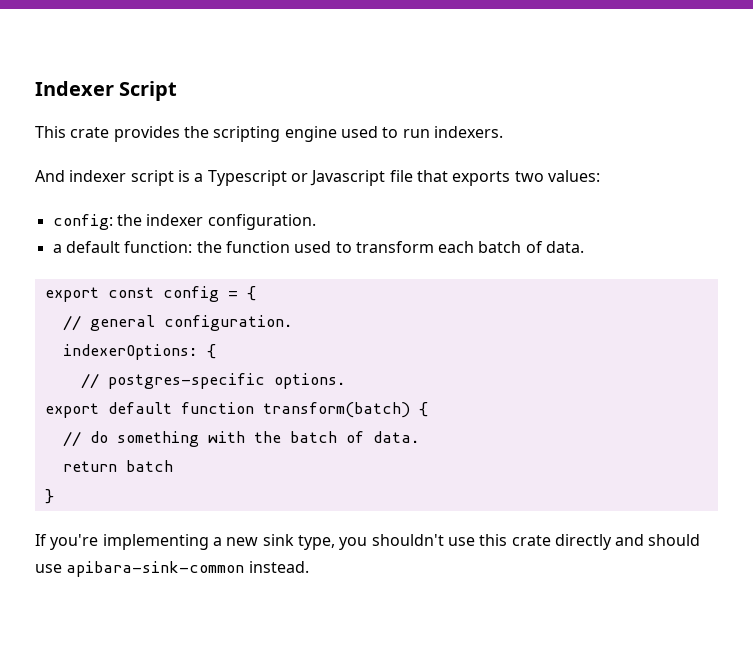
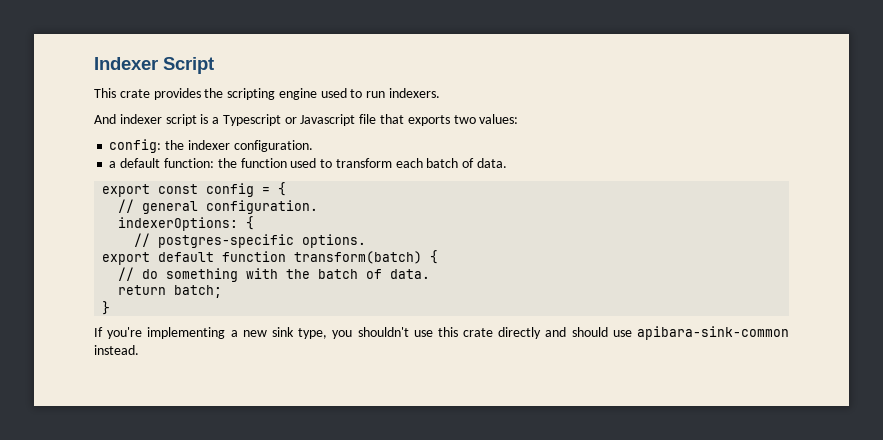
[125,460,173,472] batch -> [174,285,223,298] batch;

